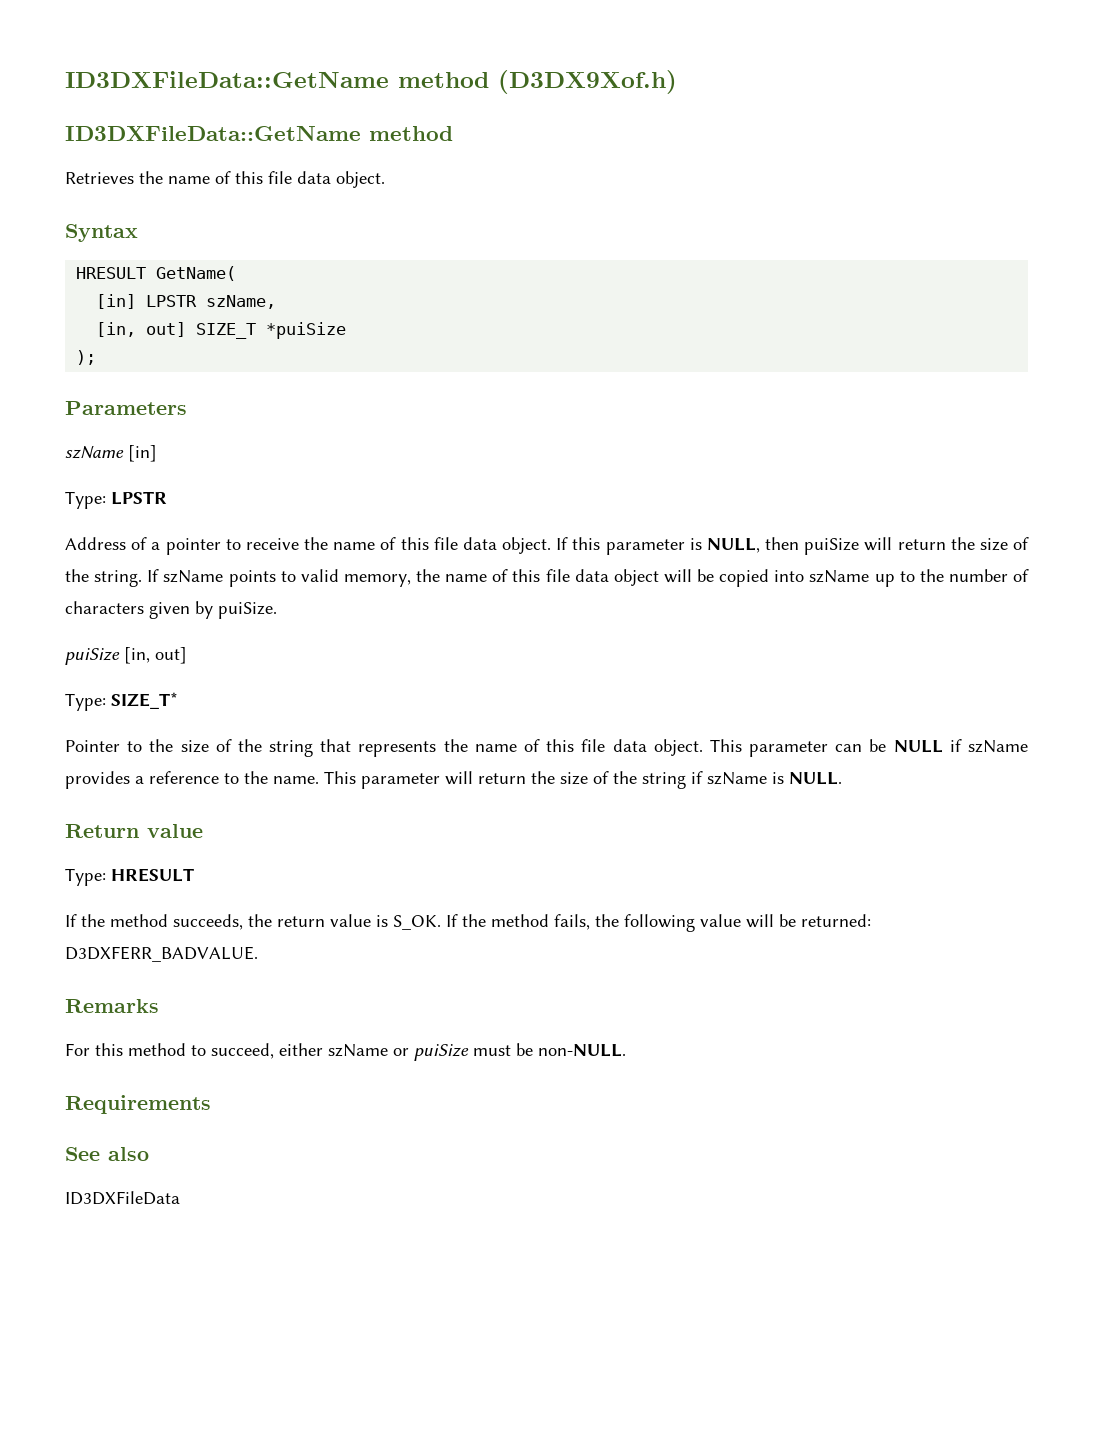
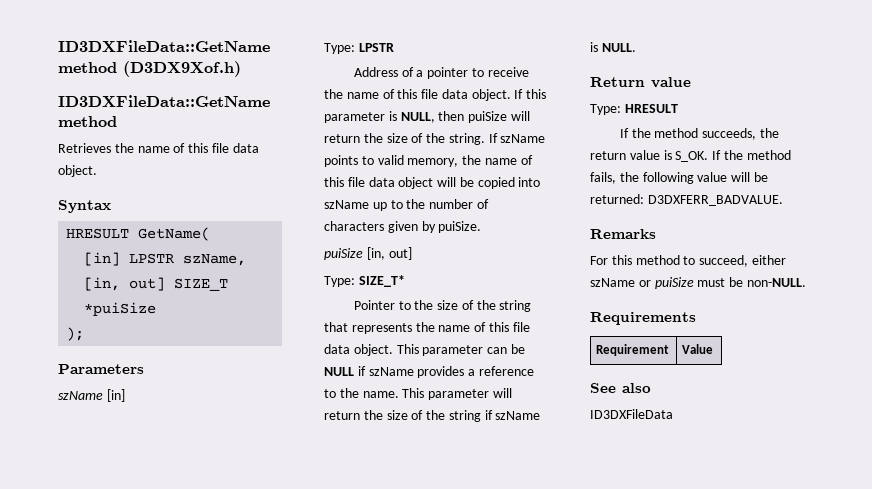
(211, 1104) none -> [596,344,670,356] [682,344,714,354] // Requirement | Value

